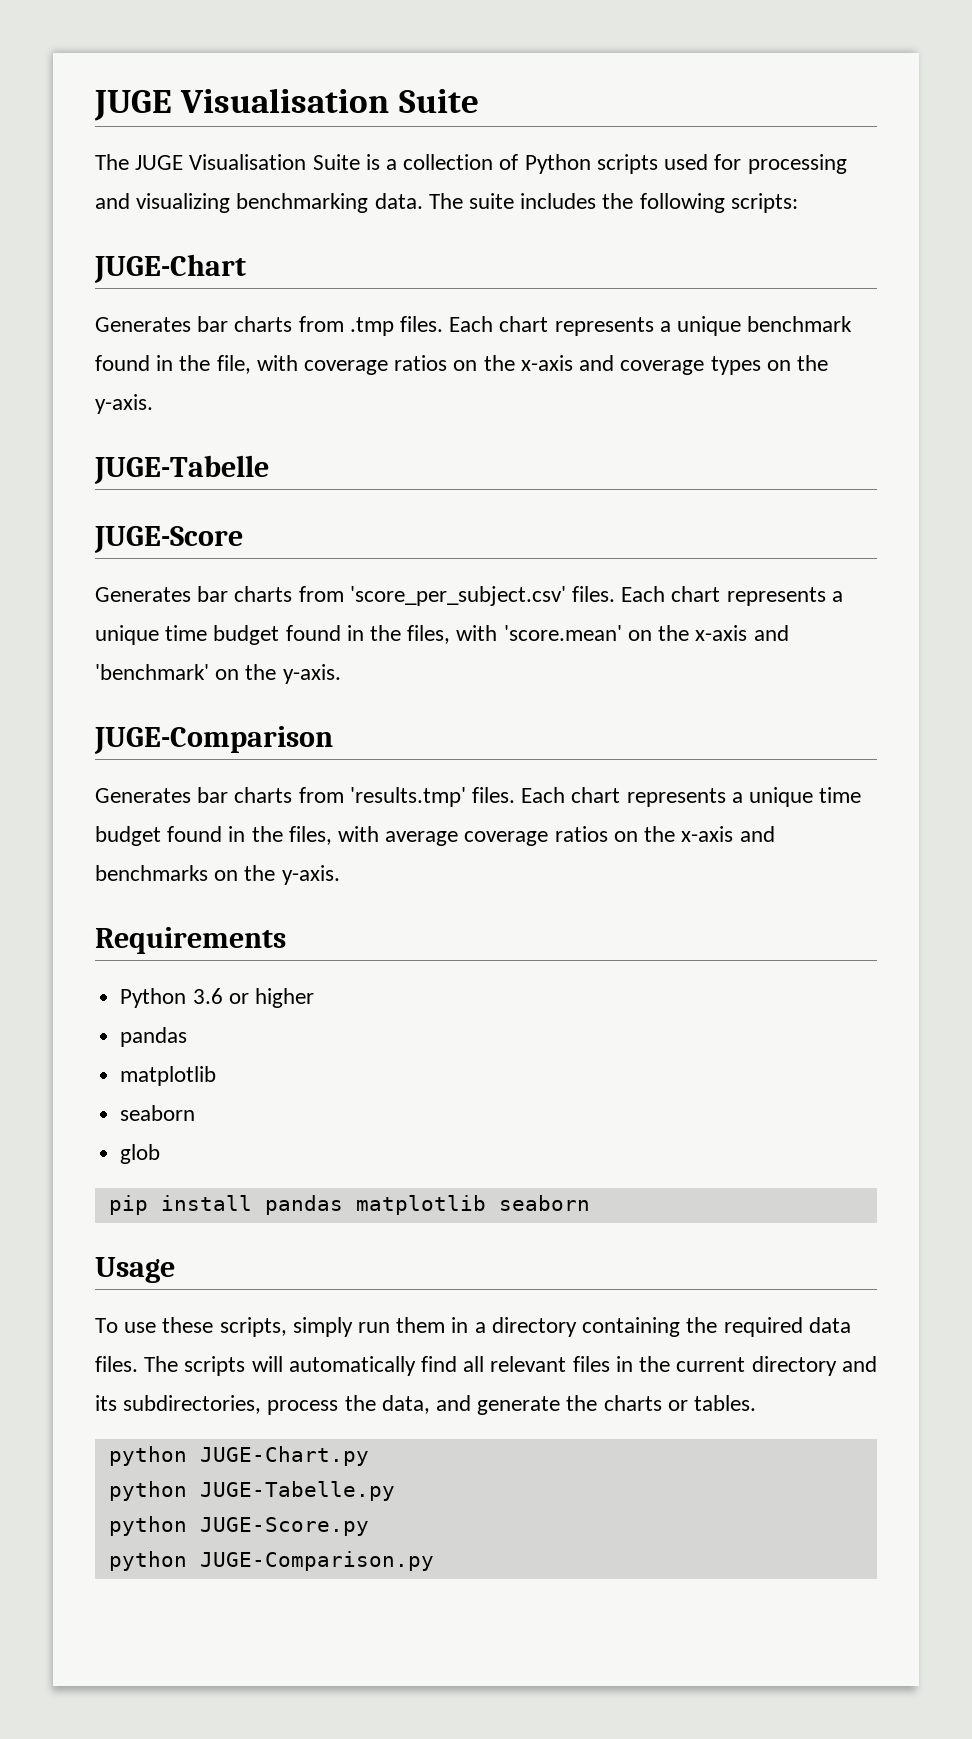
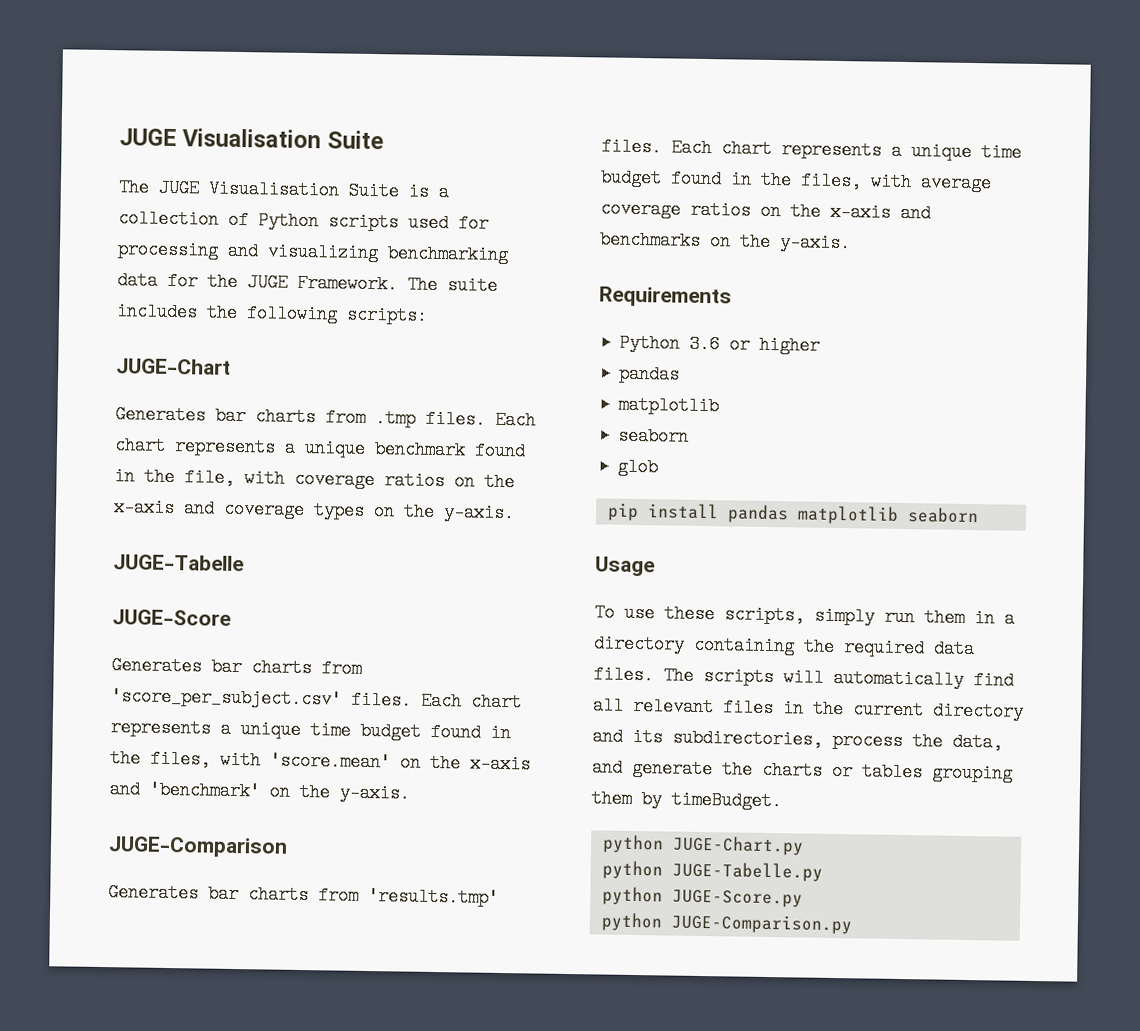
[374,193,423,209] data. -> [117,271,398,294] data for the JUGE Framework.
[694,1395,757,1411] tables. -> [862,762,1013,783] [591,789,782,811] tables grouping them by timeBudget.

